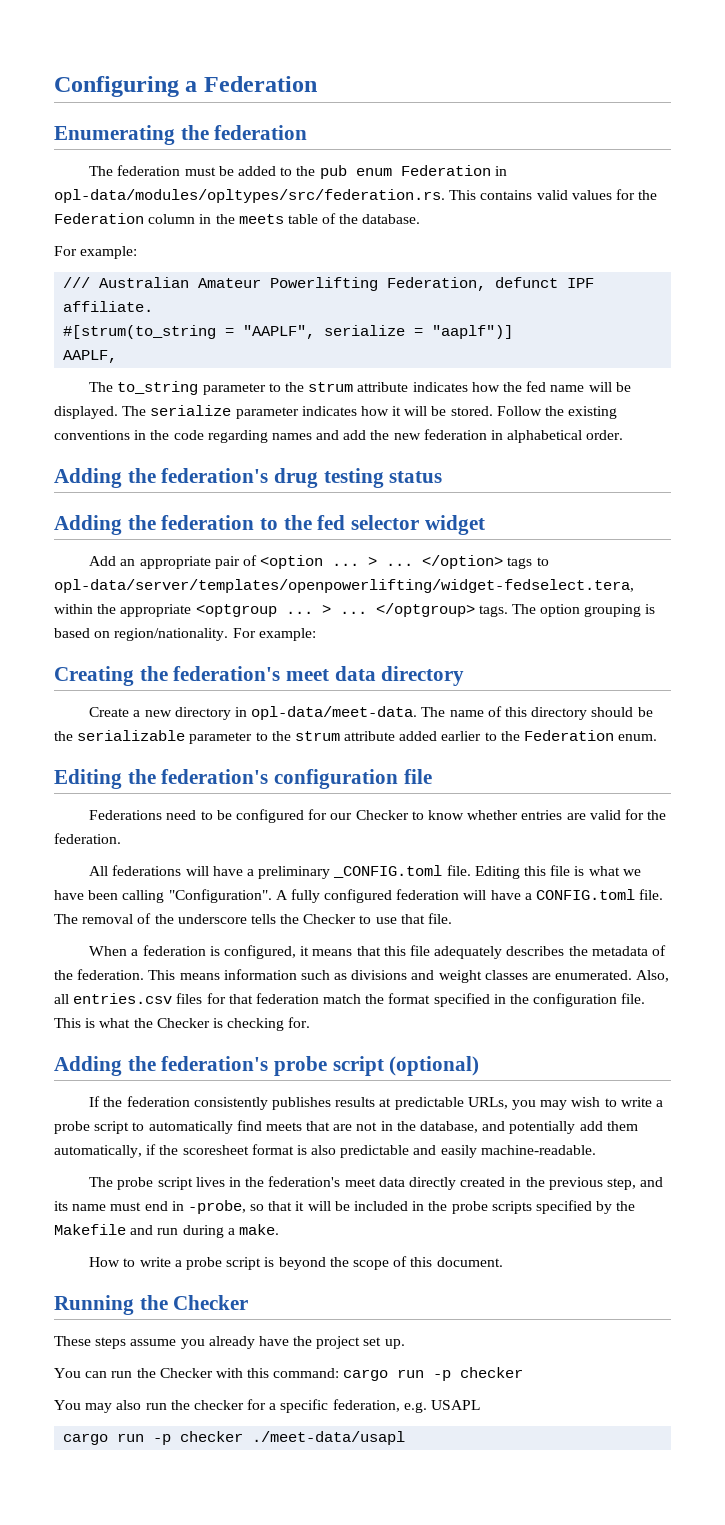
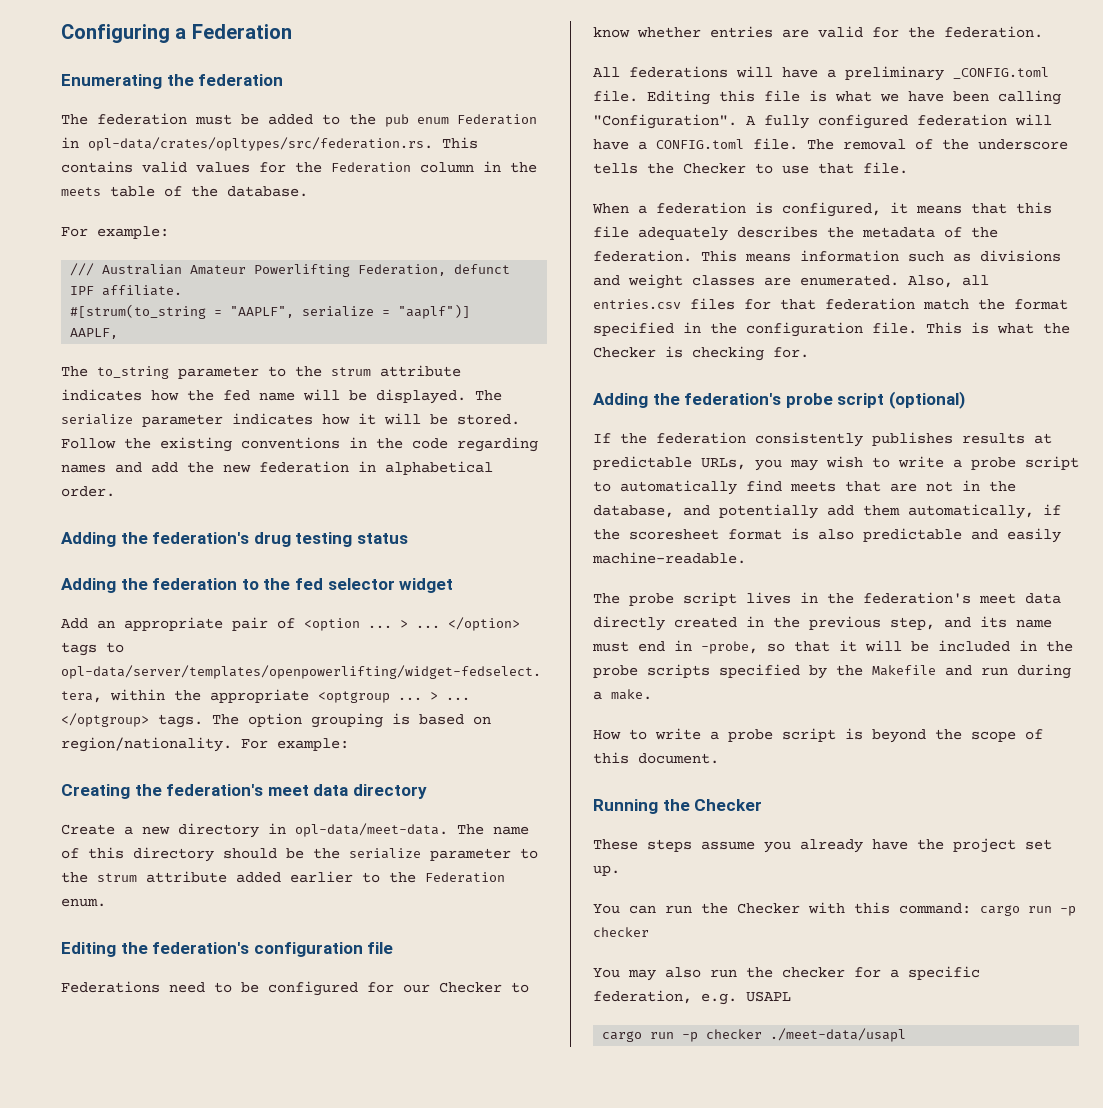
[54,189,445,203] opl-data/modules/opltypes/src/federation.rs. -> [88,137,433,151] opl-data/crates/opltypes/src/federation.rs.
[77,730,186,741] serializable -> [349,848,421,859] serialize

